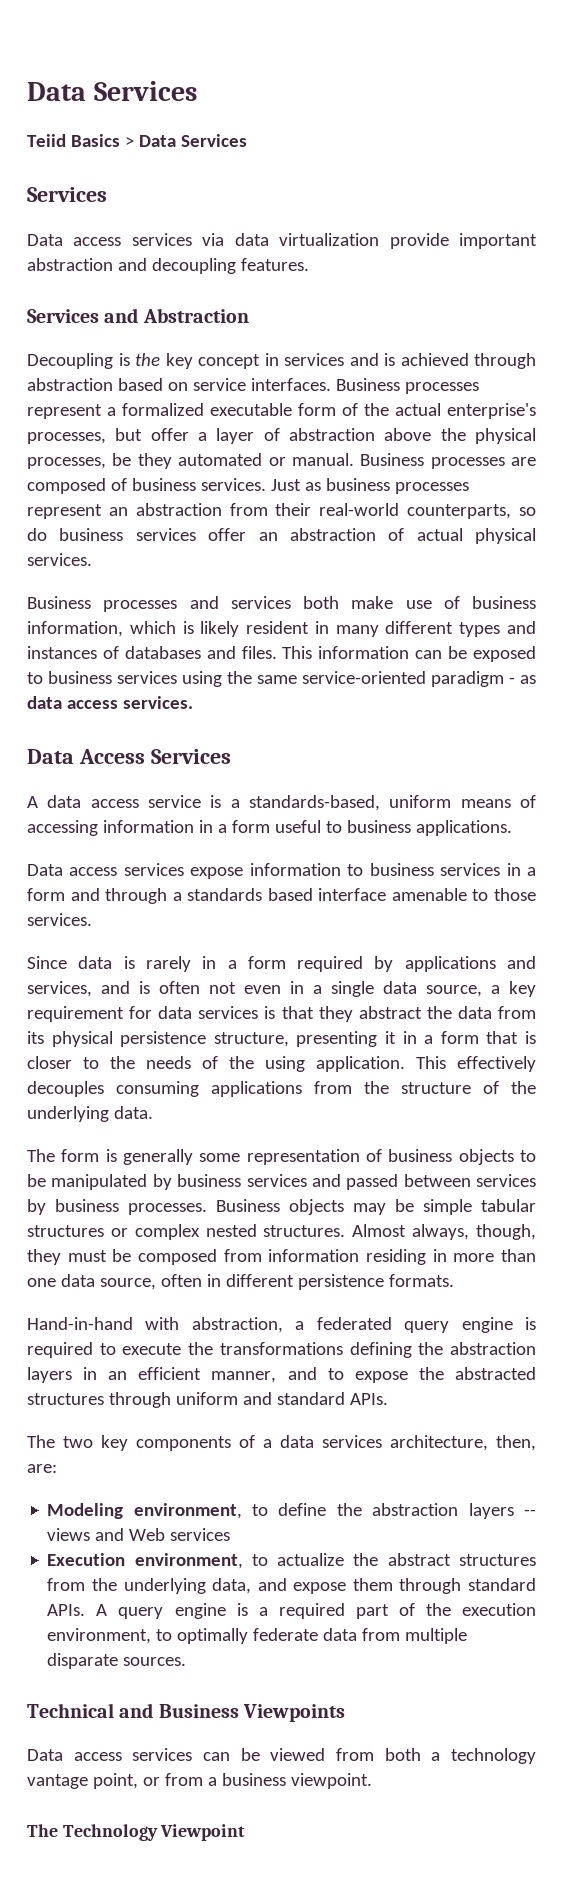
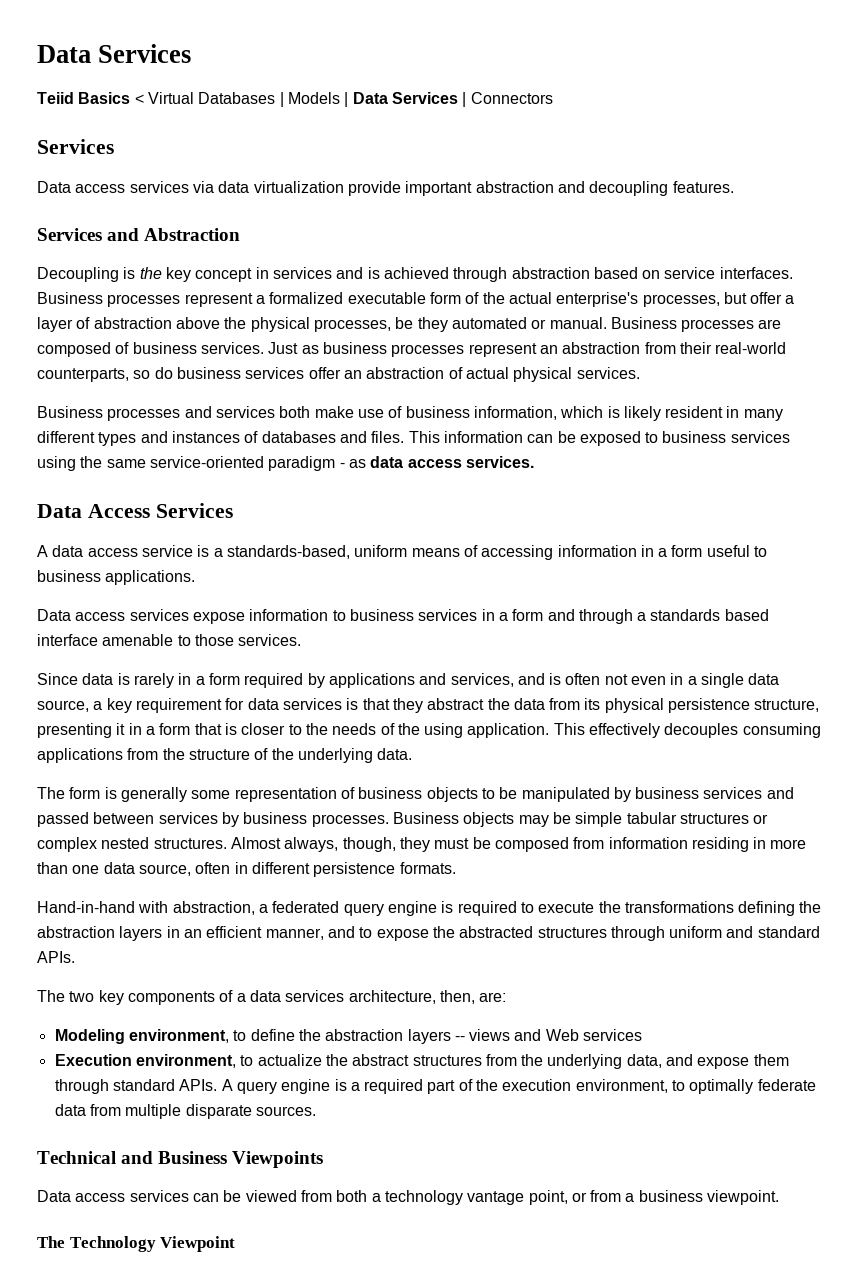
[124,134,247,147] > Data Services -> [134,92,553,107] < Virtual Databases | Models | Data Services | Connectors

